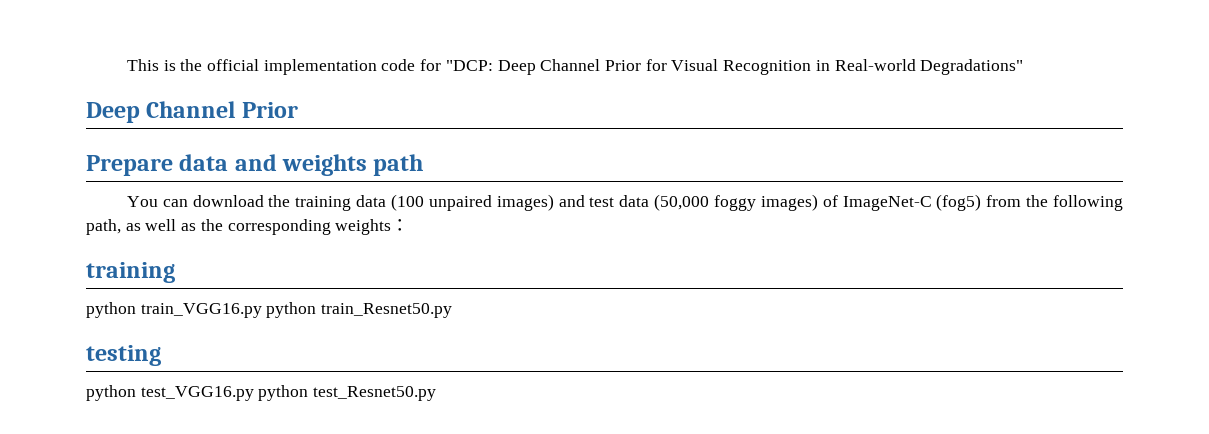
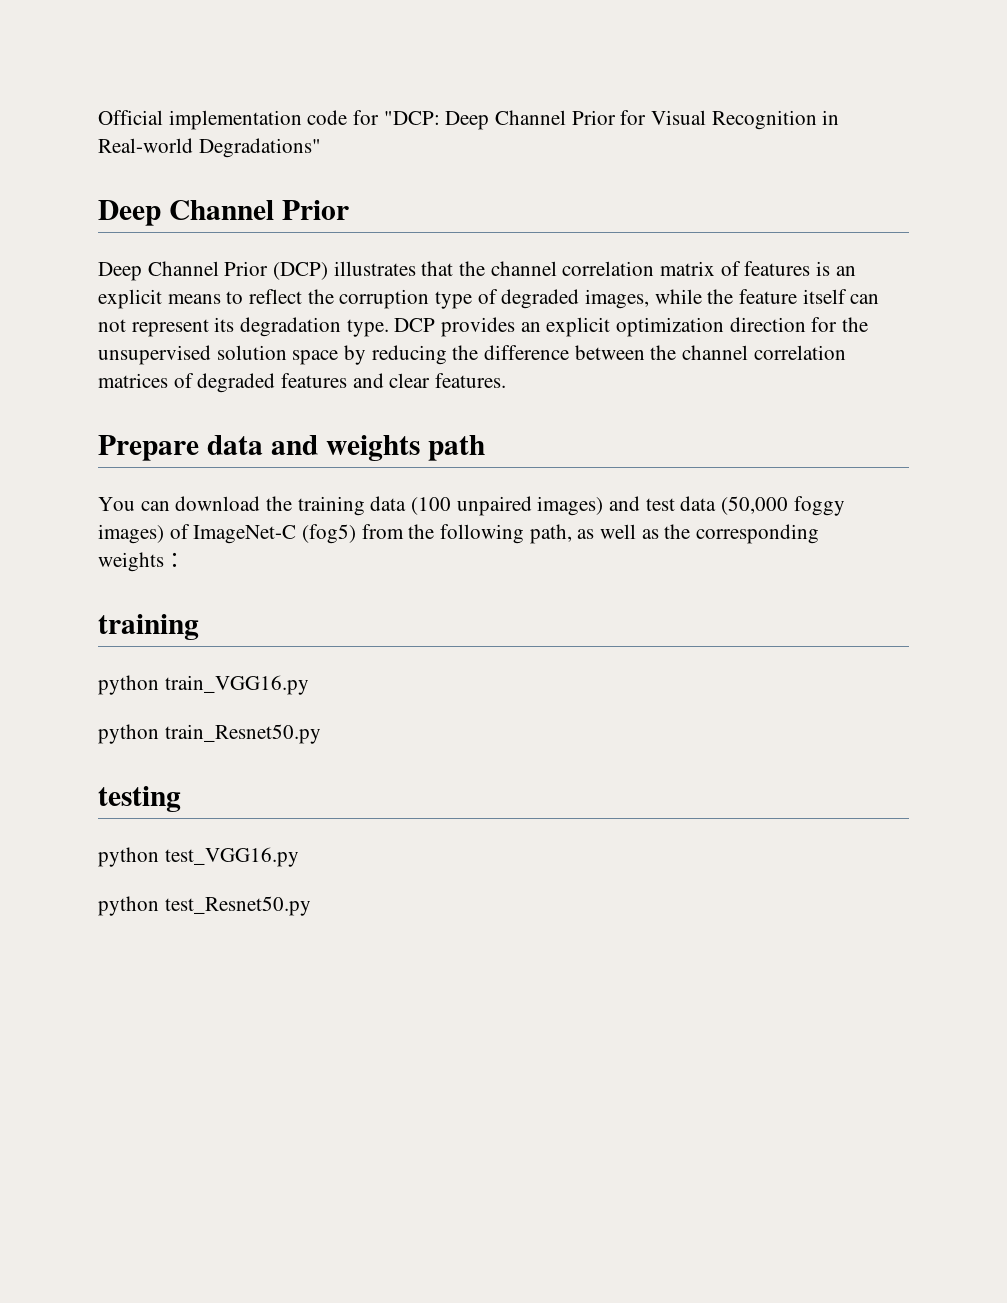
[126,59,259,71] This is the official -> [98,110,163,125] Official
(298, 110) none -> [98,261,856,281] [98,289,880,309] [98,317,869,337] [98,345,846,365] [98,373,507,393] // Deep Channel Prior (DCP) illustrates that the channel correlation matrix of features is an explicit means to reflect the corruption type of degraded images, while the feature itself can not represent its degradation type. DCP provides an explicit optimization direction for the unsupervised solution space by reducing the difference between the channel correlation matrices of degraded features and clear features.
(262, 310) none -> (309, 685) //
(254, 393) none -> (299, 857) //

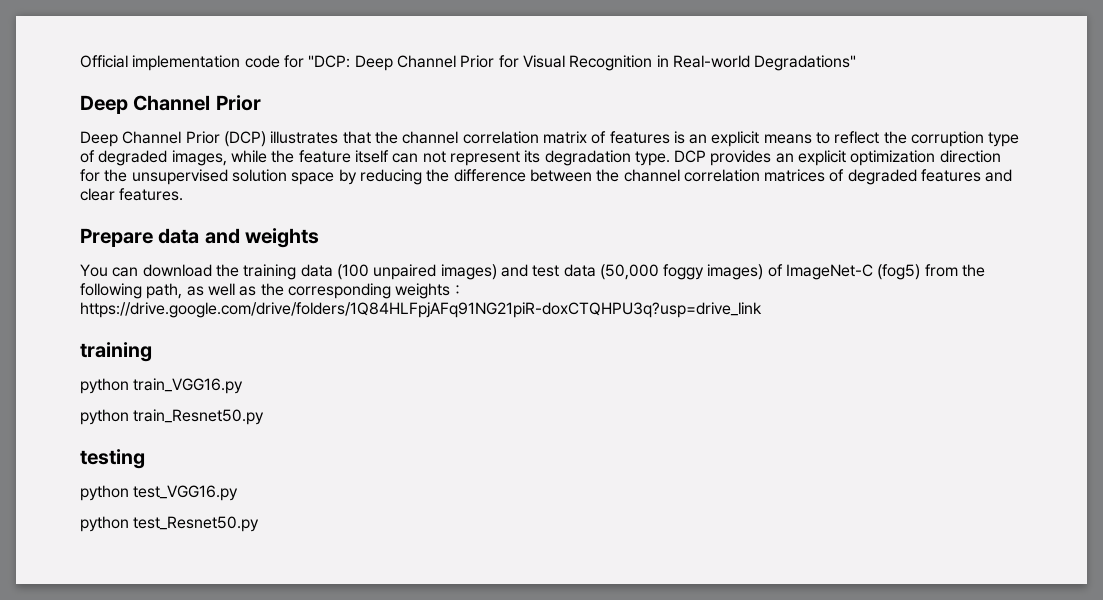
[427,435,485,461] path -> (320, 238) none
(185, 559) none -> [80,302,762,318] https://drive.google.com/drive/folders/1Q84HLFpjAFq91NG21piR-doxCTQHPU3q?usp=drive_link

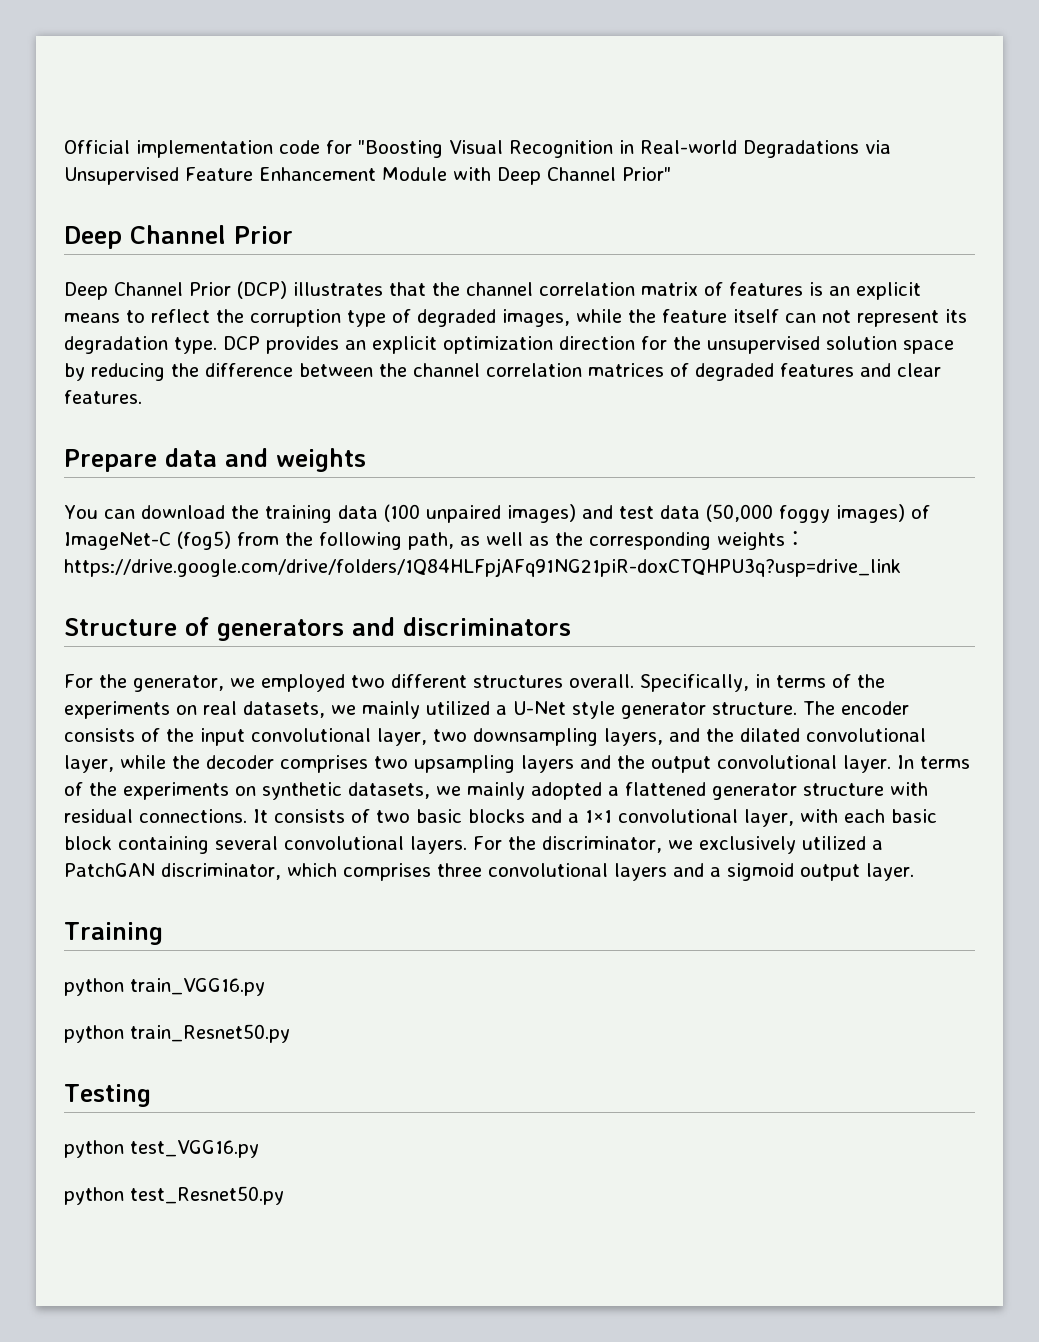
[308,55,857,71] "DCP: Deep Channel Prior for Visual Recognition in Real-world Degradations" -> [358,140,891,158] [64,167,671,185] "Boosting Visual Recognition in Real-world Degradations via Unsupervised Feature Enhancement Module with Deep Channel Prior"
[80,342,152,362] training -> [64,617,571,641] [64,674,885,692] [64,701,909,719] [64,728,926,746] [64,755,970,773] [64,782,928,800] [64,809,937,827] [64,836,883,854] [64,863,914,881] [64,922,163,945] Structure of generators and discriminators // For the generator, we employed two different structures overall. Specifically, in terms of the experiments on real datasets, we mainly utilized a U-Net style generator structure. The encoder consists of the input convolutional layer, two downsampling layers, and the dilated convolutional layer, while the decoder comprises two upsampling layers and the output convolutional layer. In terms of the experiments on synthetic datasets, we mainly adopted a flattened generator structure with residual connections. It consists of two basic blocks and a 1×1 convolutional layer, with each basic block containing several convolutional layers. For the discriminator, we exclusively utilized a PatchGAN discriminator, which comprises three convolutional layers and a sigmoid output layer. // Training
[80,449,145,469] testing -> [64,1084,151,1107] Testing

